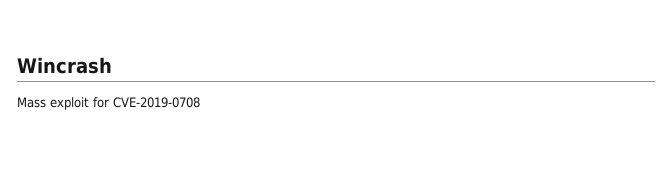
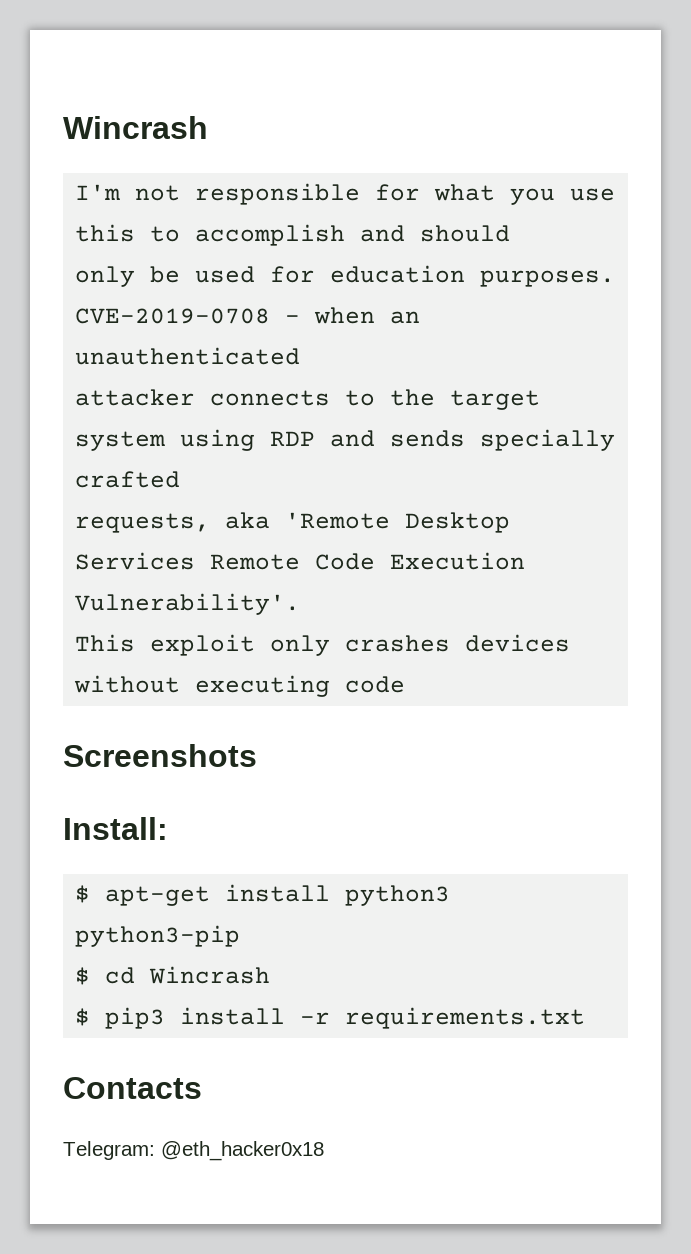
[17,57,112,74] [17,97,200,110] Wincrash // Mass exploit for CVE-2019-0708 -> [63,116,208,139] [75,183,616,205] [75,224,511,246] [75,265,616,287] [75,307,421,324] [75,347,301,365] [75,389,541,410] [75,429,616,451] [75,471,181,488] [75,512,511,533] [75,552,526,570] [75,593,301,615] [75,634,571,656] [74,675,406,697] [63,744,257,767] [63,817,168,840] [75,884,451,906] [75,925,241,947] [75,966,271,985] [75,1007,586,1029] [63,1077,202,1099] [63,1141,324,1161] Wincrash // I'm not responsible for what you use this to accomplish and should // only be used for education purposes. CVE-2019-0708 - when an unauthenticated // attacker connects to the target system using RDP and sends specially crafted // requests, aka 'Remote Desktop Services Remote Code Execution Vulnerability'. // This exploit only crashes devices without executing code // Screenshots // Install: // $ apt-get install python3 python3-pip // $ cd Wincrash // $ pip3 install -r requirements.txt // Contacts // Telegram: @eth_hacker0x18

